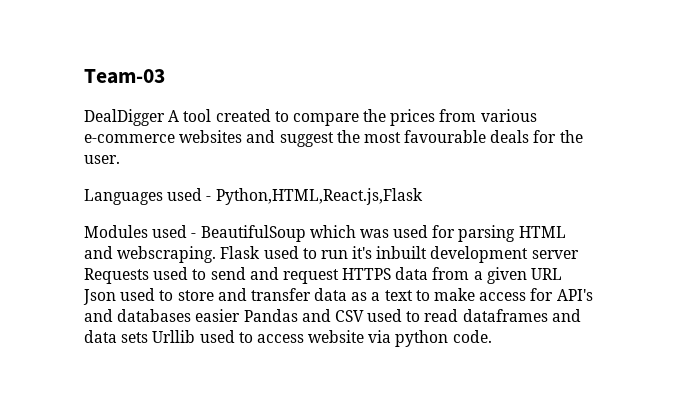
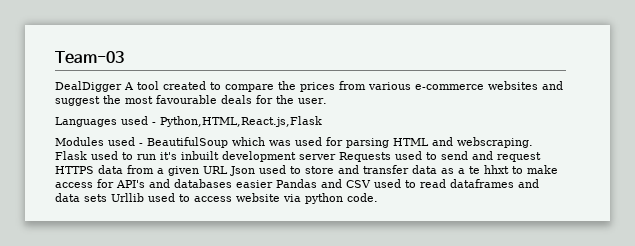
[384,290,413,301] text -> [469,165,509,174] te hhxt

